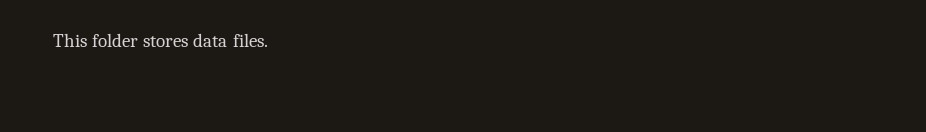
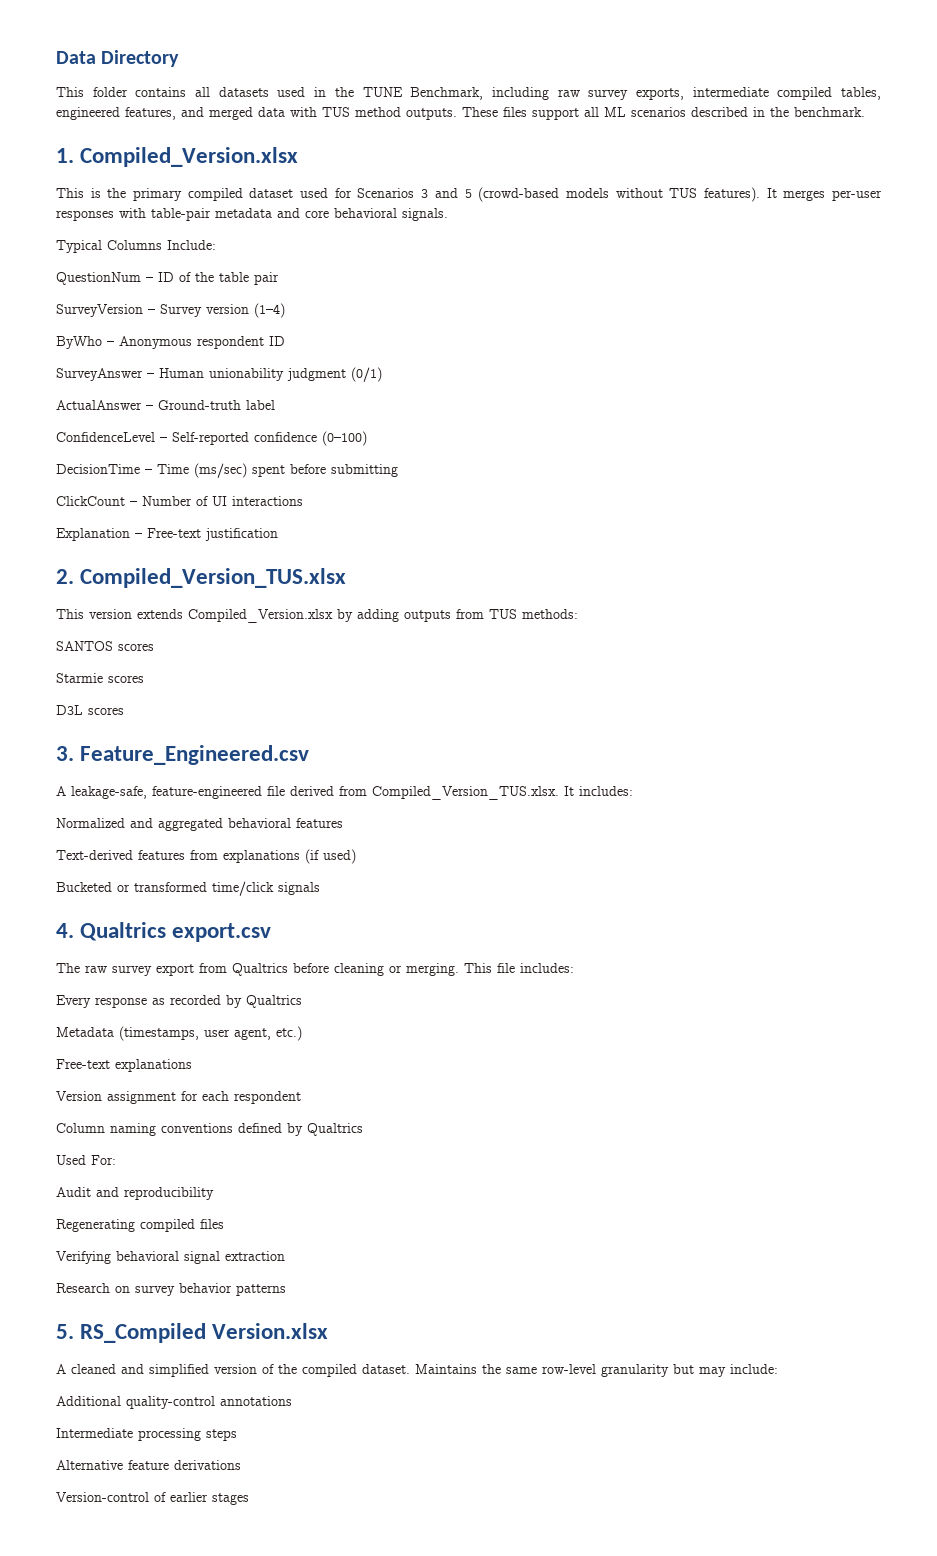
[53,33,268,47] This folder stores data files. -> [56,50,180,67] [56,87,881,100] [56,107,865,120] [56,147,299,167] [56,187,883,202] [56,208,448,221] [56,240,216,253] [56,272,279,285] [56,303,285,318] [56,336,285,349] [56,367,382,382] [56,400,275,410] [56,431,367,446] [56,463,398,478] [56,496,303,506] [56,528,278,541] [56,568,347,588] [56,609,578,623] [56,641,154,651] [56,673,144,683] [56,705,124,715] [56,745,310,765] [56,786,633,800] [56,818,343,831] [56,849,356,864] [56,881,320,896] [56,922,272,942] [56,963,574,976] [56,995,302,1008] [56,1026,302,1041] [56,1059,192,1072] [56,1091,301,1104] [56,1123,363,1136] [56,1155,116,1165] [56,1187,214,1200] [56,1219,224,1232] [56,1251,285,1264] [56,1283,286,1296] [56,1323,329,1343] [56,1364,778,1377] [56,1396,292,1409] [56,1428,237,1441] [56,1460,241,1470] [56,1492,249,1505] Data Directory // This folder contains all datasets used in the TUNE Benchmark, including raw survey exports, intermediate compiled tables, engineered features, and merged data with TUS method outputs. These files support all ML scenarios described in the benchmark. // 1. Compiled_Version.xlsx // This is the primary compiled dataset used for Scenarios 3 and 5 (crowd-based models without TUS features). It merges per-user responses with table-pair metadata and core behavioral signals. // Typical Columns Include: // QuestionNum – ID of the table pair // SurveyVersion – Survey version (1–4) // ByWho – Anonymous respondent ID // SurveyAnswer – Human unionability judgment (0/1) // ActualAnswer – Ground-truth label // ConfidenceLevel – Self-reported confidence (0–100) // DecisionTime – Time (ms/sec) spent before submitting // ClickCount – Number of UI interactions // Explanation – Free-text justification // 2. Compiled_Version_TUS.xlsx // This version extends Compiled_Version.xlsx by adding outputs from TUS methods: // SANTOS scores // Starmie scores // D3L scores // 3. Feature_Engineered.csv // A leakage-safe, feature-engineered file derived from Compiled_Version_TUS.xlsx. It includes: // Normalized and aggregated behavioral features // Text-derived features from explanations (if used) // Bucketed or transformed time/click signals // 4. Qualtrics export.csv // The raw survey export from Qualtrics before cleaning or merging. This file includes: // Every response as recorded by Qualtrics // Metadata (timestamps, user agent, etc.) // Free-text explanations // Version assignment for each respondent // Column naming conventions defined by Qualtrics // Used For: // Audit and reproducibility // Regenerating compiled files // Verifying behavioral signal extraction // Research on survey behavior patterns // 5. RS_Compiled Version.xlsx // A cleaned and simplified version of the compiled dataset. Maintains the same row-level granularity but may include: // Additional quality-control annotations // Intermediate processing steps // Alternative feature derivations // Version-control of earlier stages

